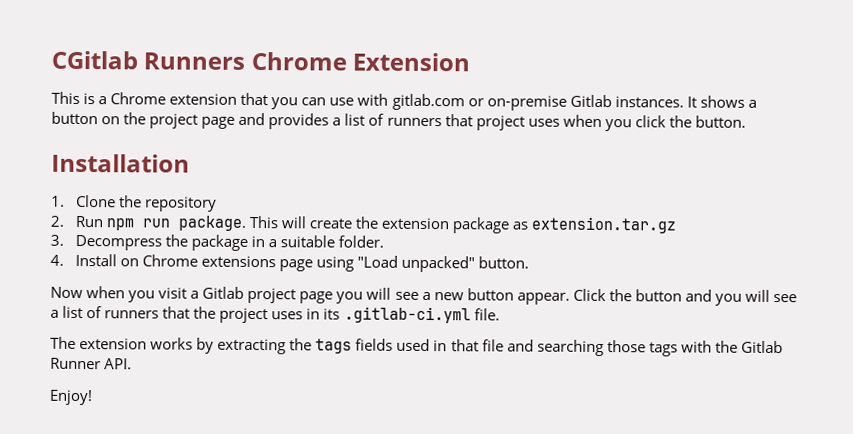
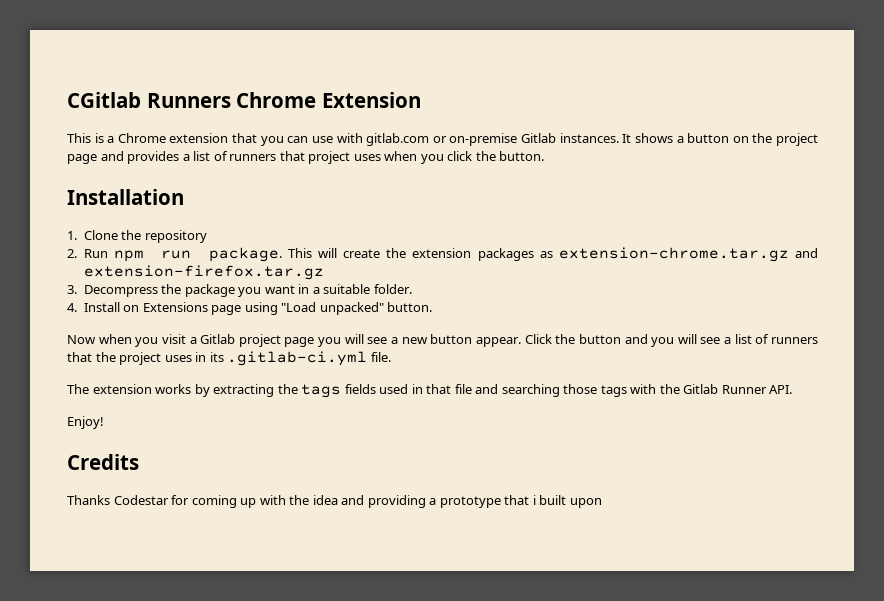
[452,216,678,234] package as extension.tar.gz -> [477,247,818,262] [83,265,324,280] packages as extension-chrome.tar.gz and extension-firefox.tar.gz
(248, 242) none -> [238,285,295,297] you want
[141,254,276,268] Chrome extensions -> [142,302,208,312] Extensions
(92, 397) none -> [67,454,139,470] [67,495,602,508] // Credits // Thanks Codestar for coming up with the idea and providing a prototype that i built upon

